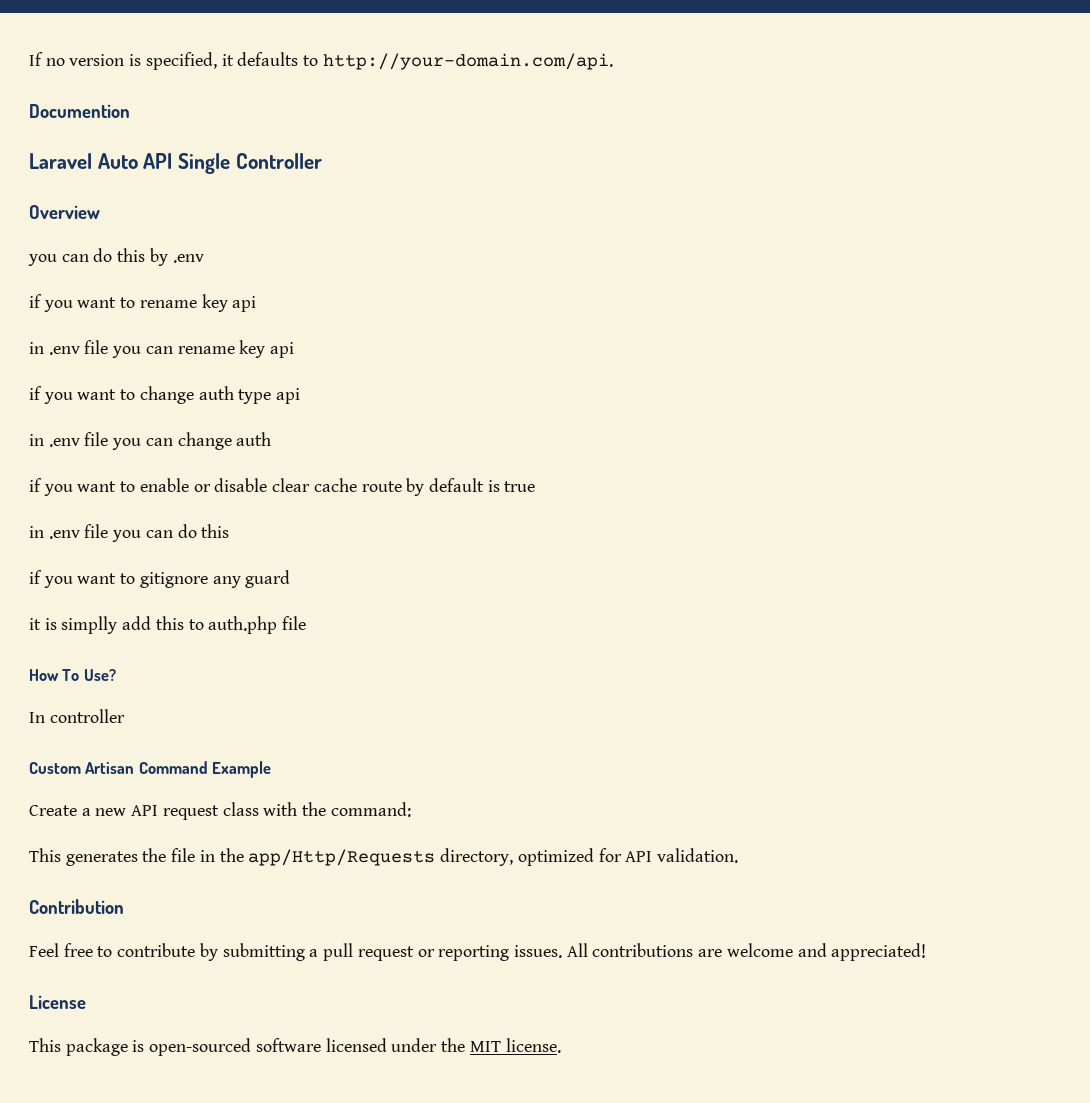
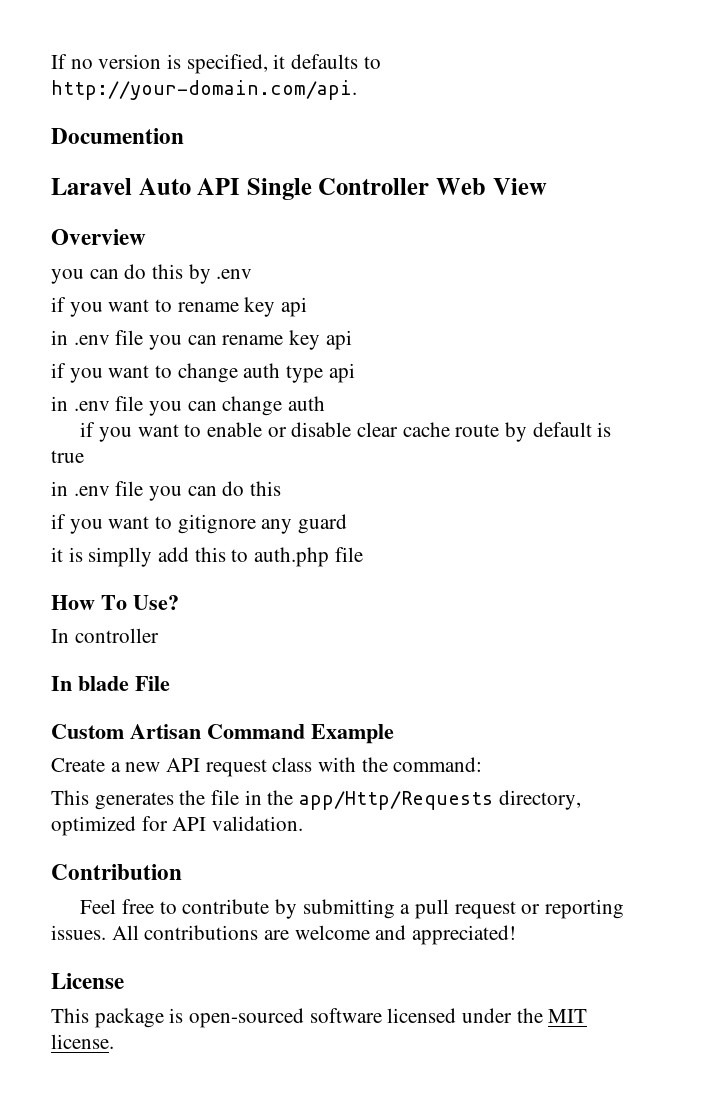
(322, 161) none -> [436,178,547,195] Web View
(125, 716) none -> [51,676,170,691] // In blade File

